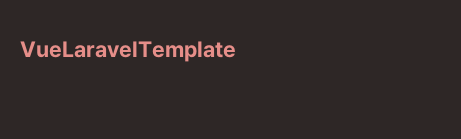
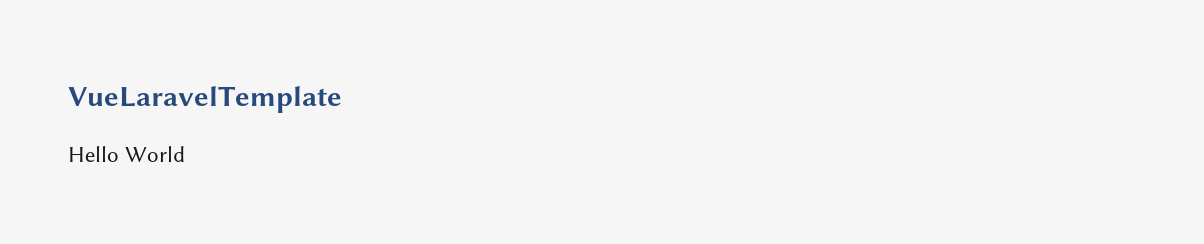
(236, 51) none -> [68,146,186,162] // Hello World

